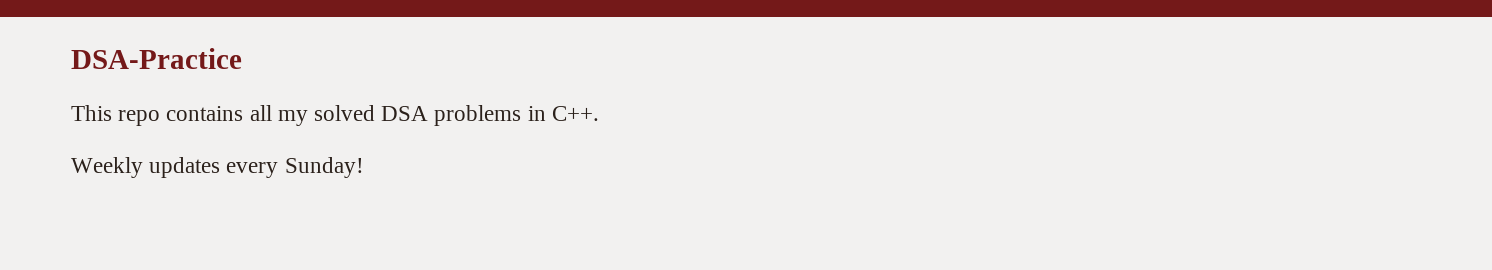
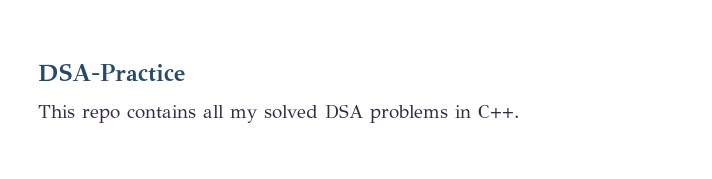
[71,157,364,178] // Weekly updates every Sunday! -> (519, 111) none

